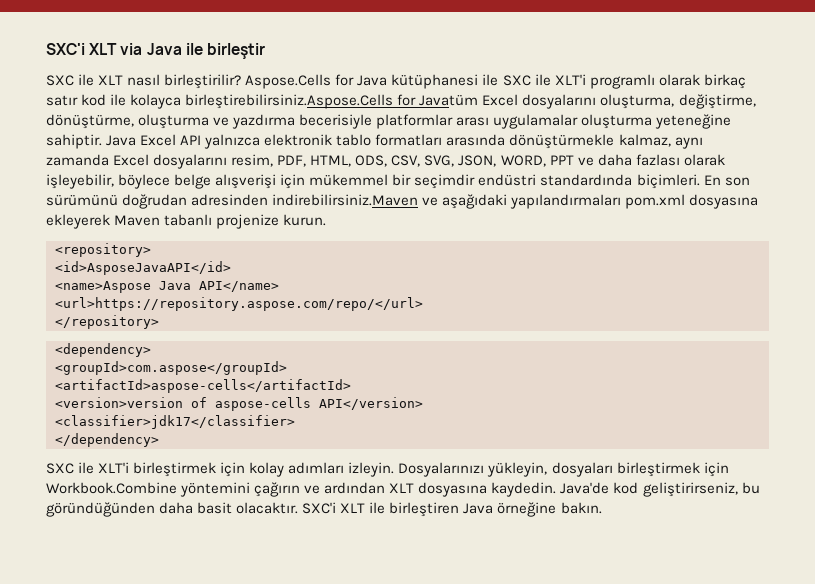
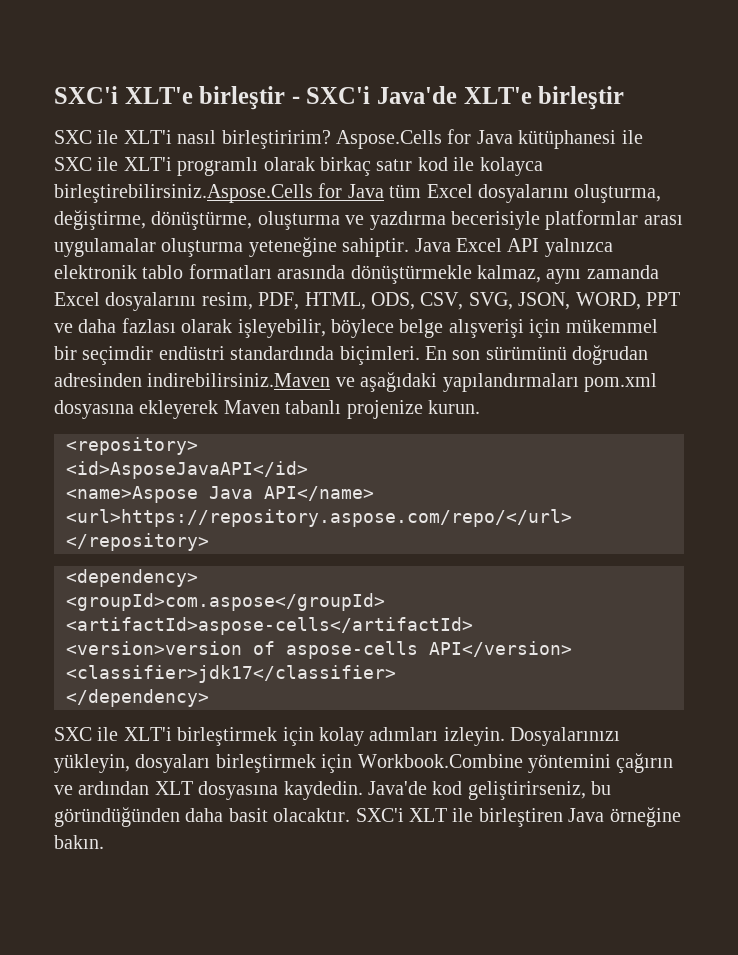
[46,43,203,55] SXC'i XLT via Java ile -> [54,86,532,110] SXC'i XLT'e birleştir - SXC'i Java'de XLT'e
[98,74,242,89] XLT nasıl birleştirilir? -> [123,130,331,149] XLT'i nasıl birleştiririm?
[419,94,479,106] Javatüm -> [347,184,422,198] Java tüm

